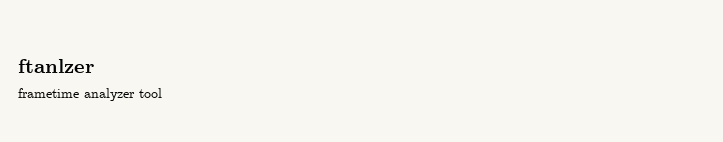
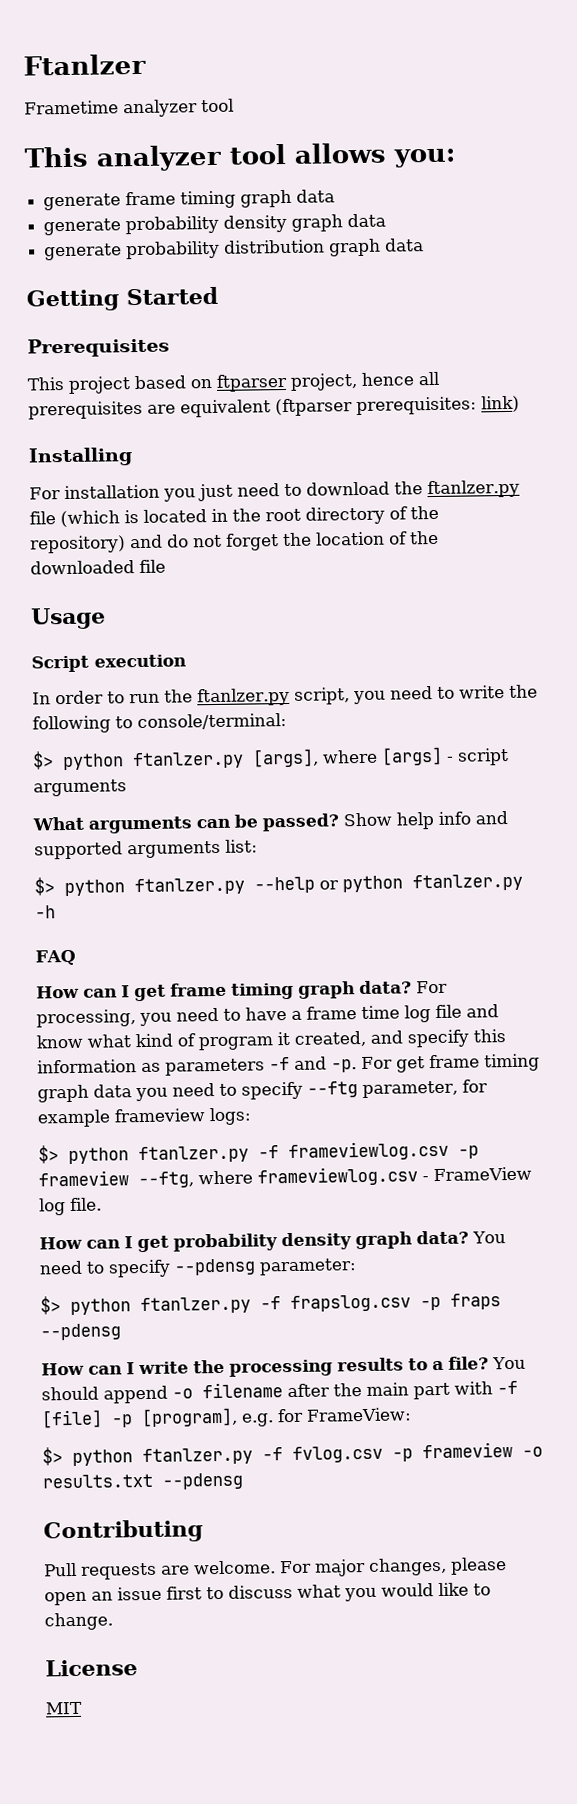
[18,59,94,73] [18,88,162,101] ftanlzer // frametime analyzer tool -> [23,53,146,76] [24,98,234,118] [24,142,457,172] [43,189,336,211] [43,213,387,236] [44,238,425,261] [26,286,218,312] [27,337,170,358] [27,371,439,394] [28,395,520,420] [28,447,133,467] [29,479,520,502] [29,505,439,528] [30,530,439,554] [30,559,166,575] [30,607,106,630] [31,654,186,673] [32,684,538,707] [32,713,287,734] [32,746,509,771] [33,779,127,797] [32,811,508,834] [34,839,258,860] [34,873,523,897] [35,905,56,919] [35,949,76,966] [36,980,448,1002] [36,1004,499,1028] [36,1029,506,1051] [37,1053,540,1076] [37,1079,488,1103] [37,1107,252,1128] [38,1140,479,1165] [38,1166,532,1189] [39,1197,102,1216] [39,1230,506,1253] [39,1258,357,1278] [40,1293,501,1316] [40,1323,121,1341] [41,1356,526,1377] [41,1380,518,1404] [41,1407,412,1429] [42,1442,543,1466] [42,1472,243,1490] [43,1519,203,1544] [43,1557,507,1580] [44,1582,491,1606] [44,1612,113,1631] [45,1659,138,1677] [45,1701,83,1715] Ftanlzer // Frametime analyzer tool // This analyzer tool allows you: // generate frame timing graph data // generate probability density graph data // generate probability distribution graph data // Getting Started // Prerequisites // This project based on ftparser project, hence all prerequisites are equivalent (ftparser prerequisites: link) // Installing // For installation you just need to download the ftanlzer.py file (which is located in the root directory of the repository) and do not forget the location of the downloaded file // Usage // Script execution // In order to run the ftanlzer.py script, you need to write the following to console/terminal: // $> python ftanlzer.py [args], where [args] - script arguments // What arguments can be passed? Show help info and supported arguments list: // $> python ftanlzer.py --help or python ftanlzer.py -h // FAQ // How can I get frame timing graph data? For processing, you need to have a frame time log file and know what kind of program it created, and specify this information as parameters -f and -p. For get frame timing graph data you need to specify --ftg parameter, for example frameview logs: // $> python ftanlzer.py -f frameviewlog.csv -p frameview --ftg, where frameviewlog.csv - FrameView log file. // How can I get probability density graph data? You need to specify --pdensg parameter: // $> python ftanlzer.py -f frapslog.csv -p fraps --pdensg // How can I write the processing results to a file? You should append -o filename after the main part with -f [file] -p [program], e.g. for FrameView: // $> python ftanlzer.py -f fvlog.csv -p frameview -o results.txt --pdensg // Contributing // Pull requests are welcome. For major changes, please open an issue first to discuss what you would like to change. // License // MIT

